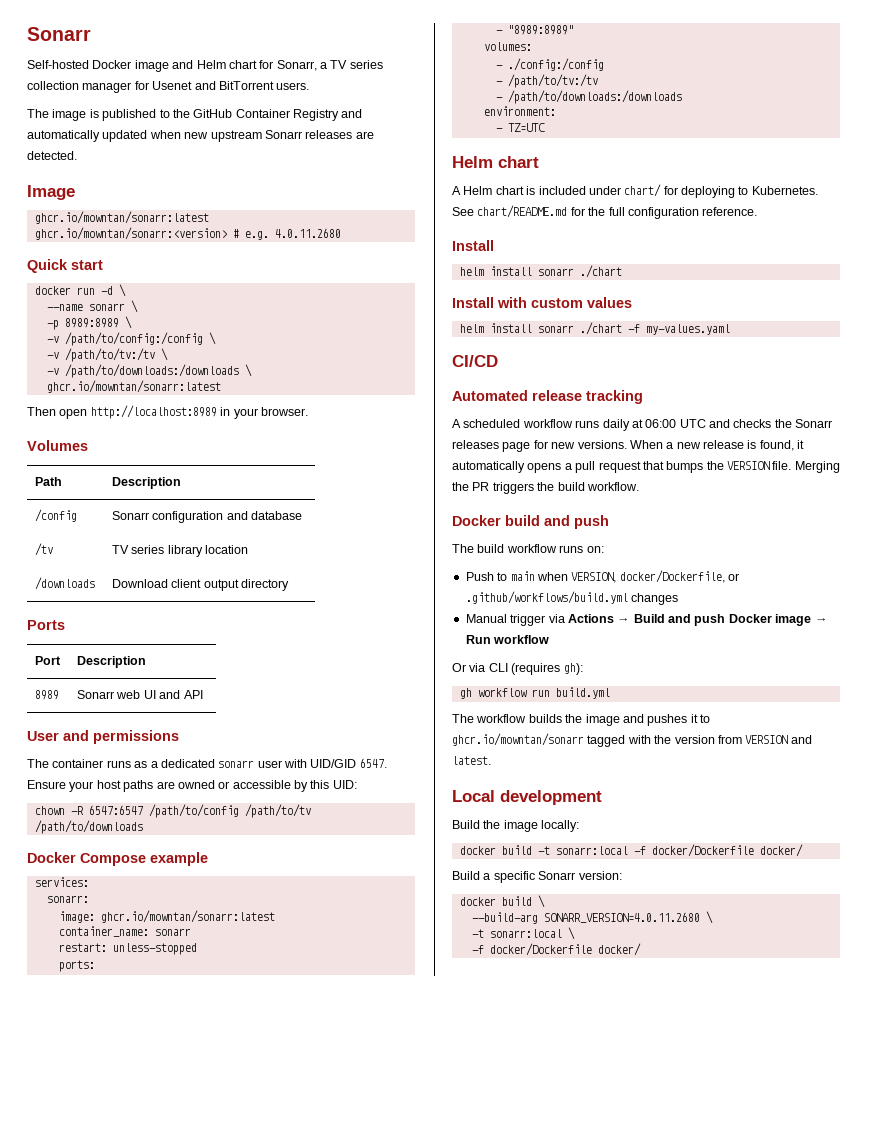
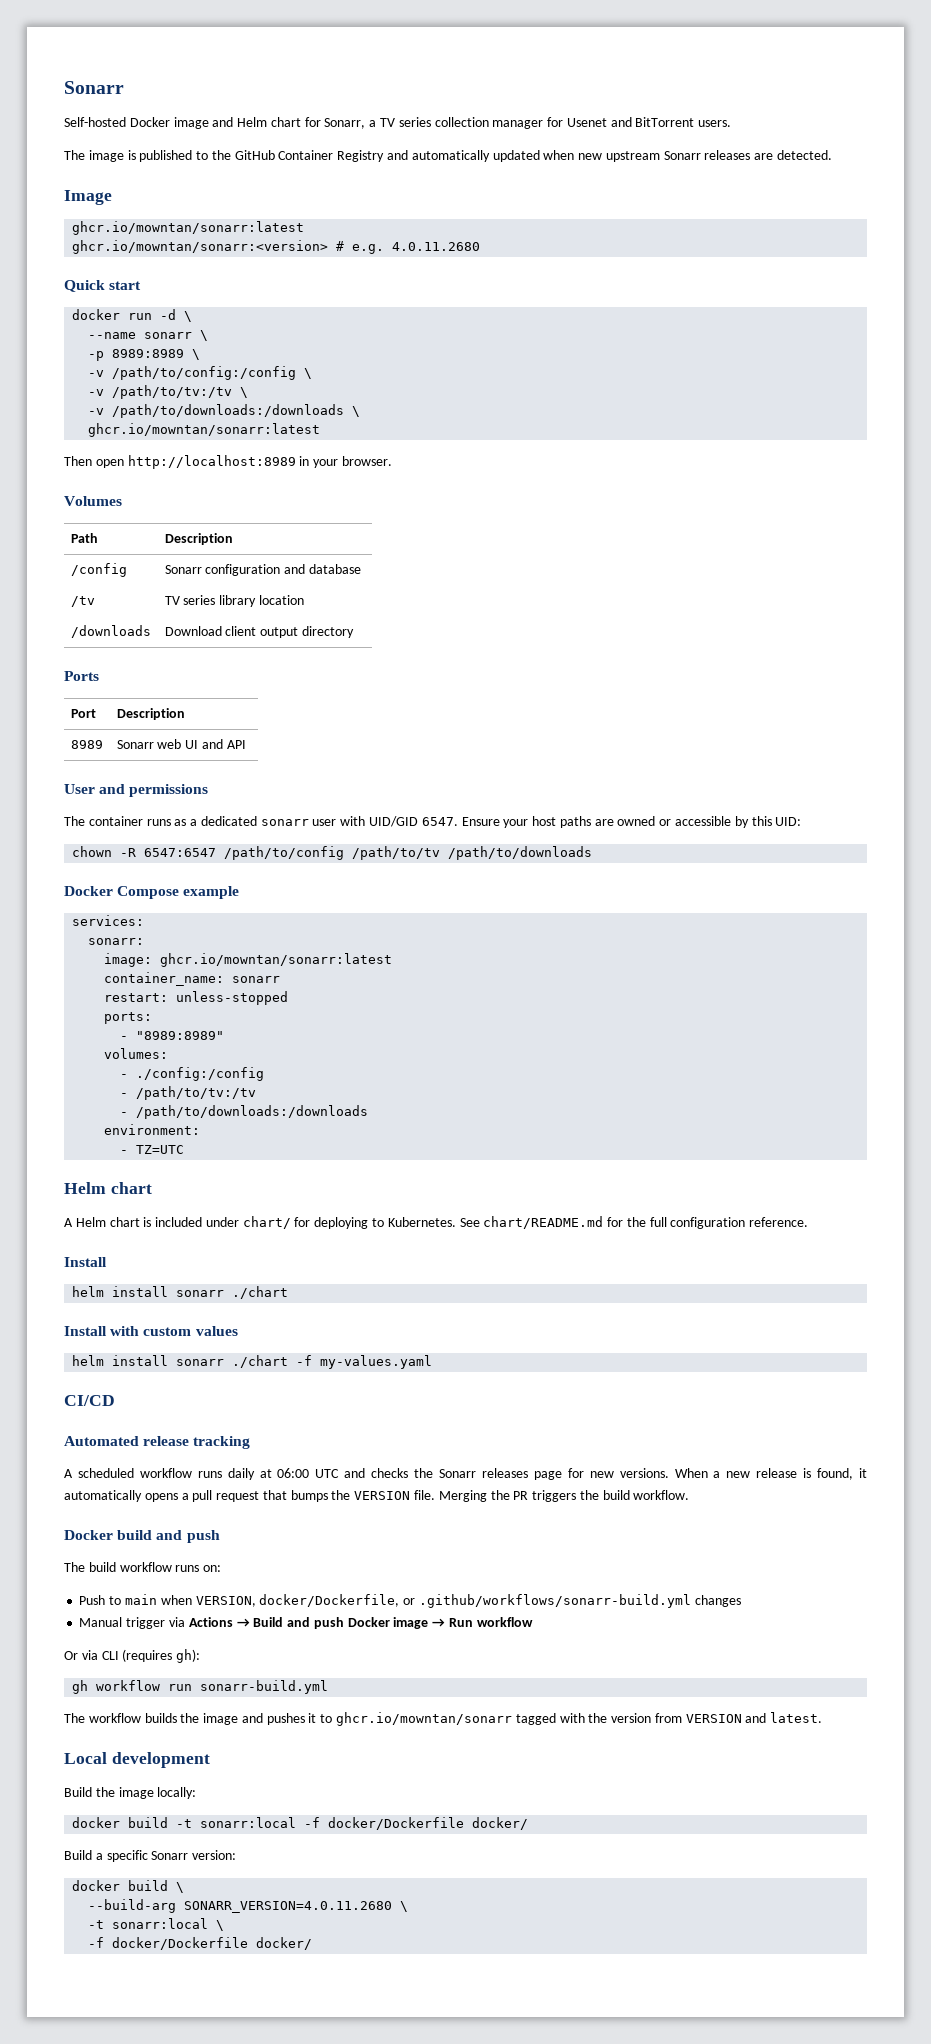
[465,591,628,604] .github/workflows/build.yml -> [418,1594,691,1608] .github/workflows/sonarr-build.yml
[555,687,610,699] build.yml -> [200,1680,329,1694] sonarr-build.yml

